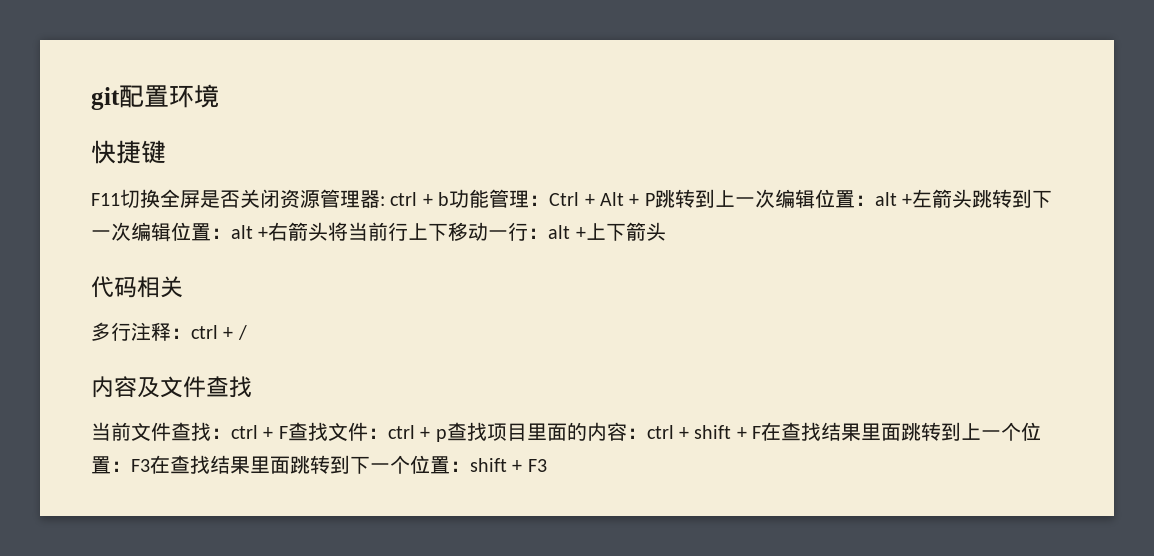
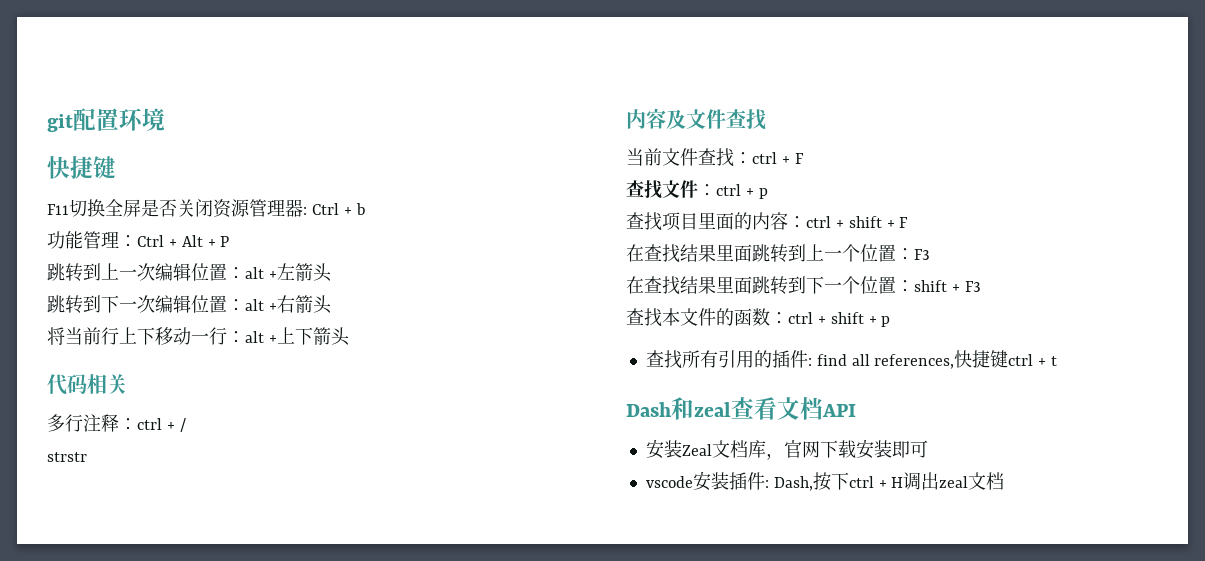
[390,192,418,206] ctrl -> [311,203,339,215] Ctrl
(450, 199) none -> (366, 209) //
(655, 199) none -> (230, 241) //
(973, 198) none -> (332, 272) //
(329, 231) none -> (332, 304) //
(247, 332) none -> [47,452,87,462] // strstr
(288, 432) none -> (804, 158) //
(447, 435) none -> (768, 193) //
(762, 432) none -> (909, 222) //
(150, 465) none -> (930, 254) //
(547, 465) none -> [626,308,891,327] [645,350,1058,369] [626,397,856,420] [645,439,928,460] [645,471,1005,491] // 查找本文件的函数：ctrl + shift + p // 查找所有引用的插件: find all references,快捷键ctrl + t // Dash和zeal查看文档API // 安装Zeal文档库，官网下载安装即可 // vscode安装插件: Dash,按下ctrl + H调出zeal文档

